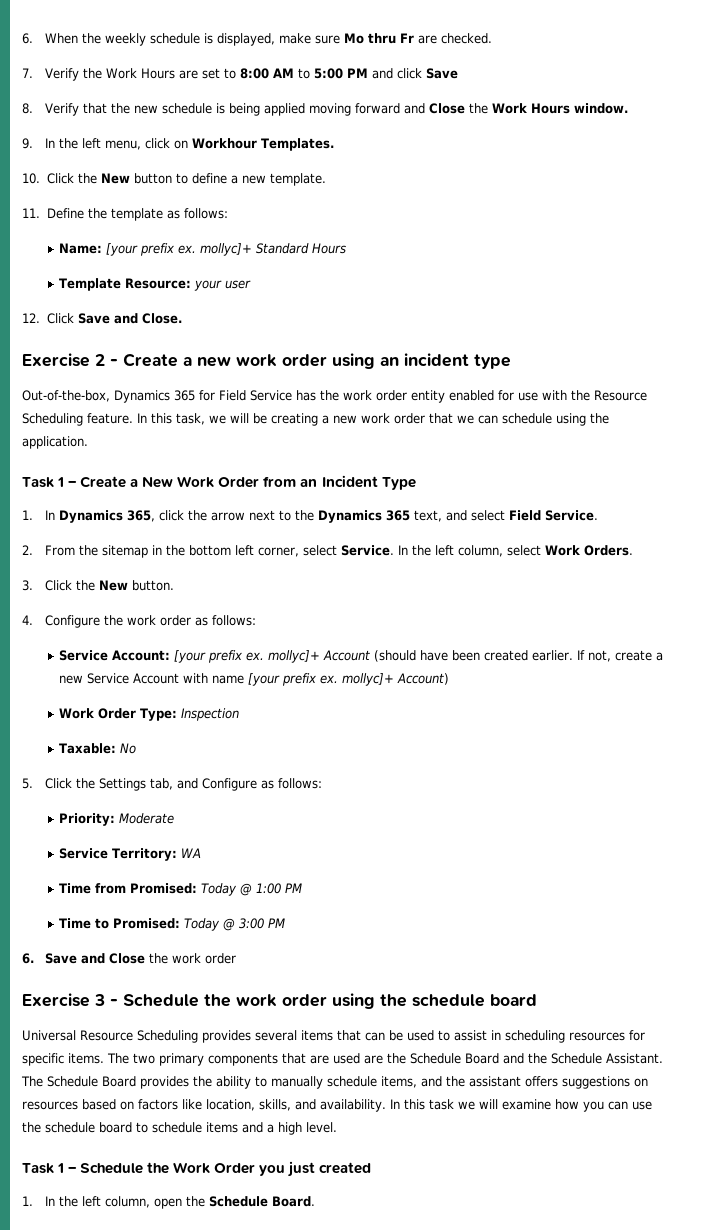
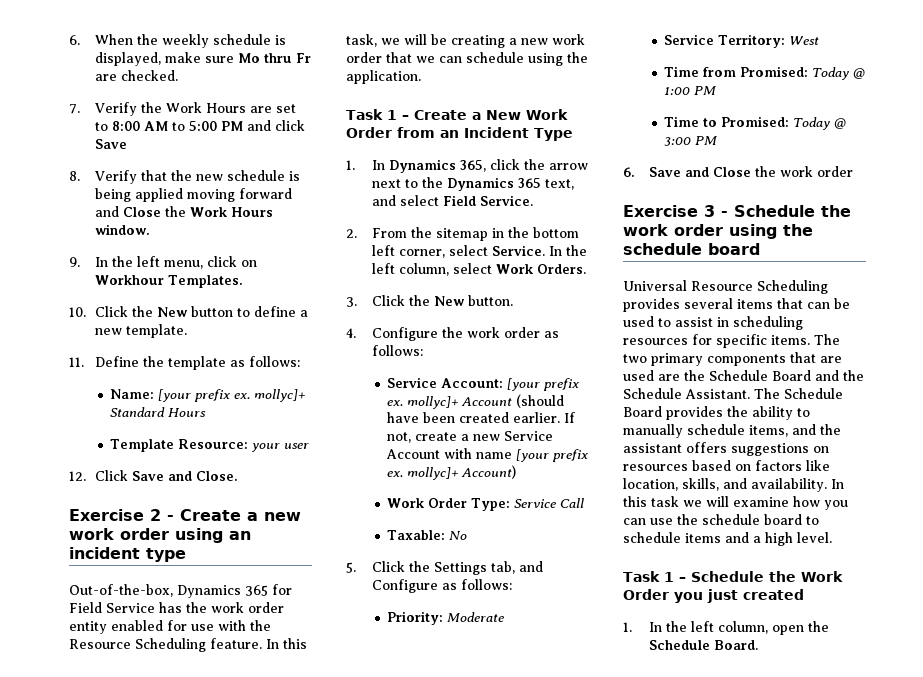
[181,708,240,721] Inspection -> [514,498,585,508] Service Call
[181,848,202,858] WA -> [789,36,820,45] West

